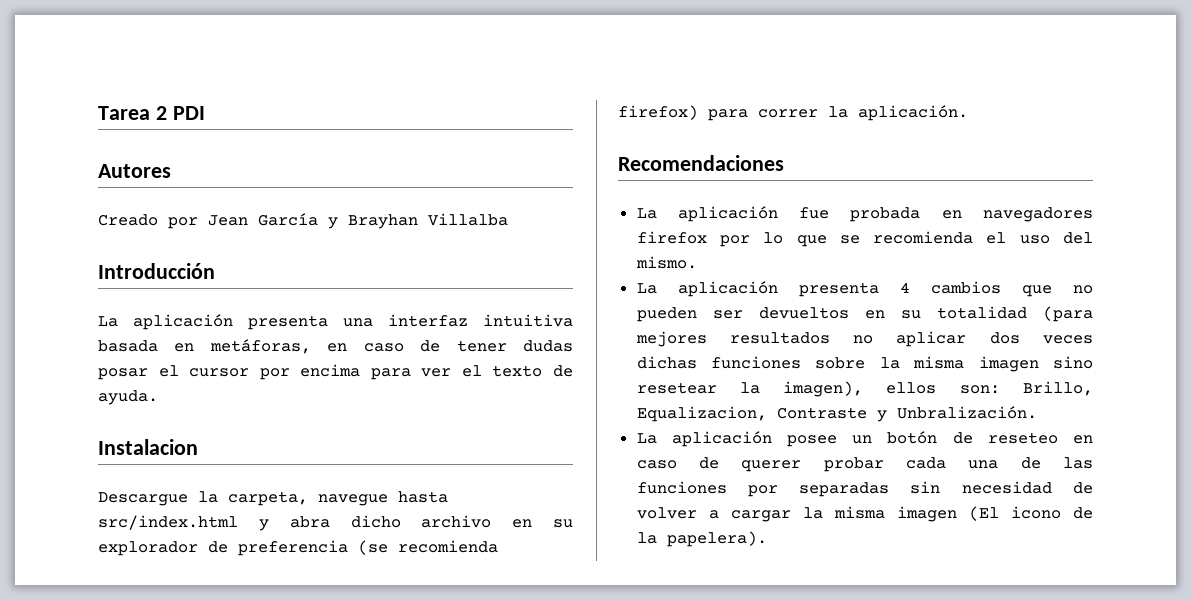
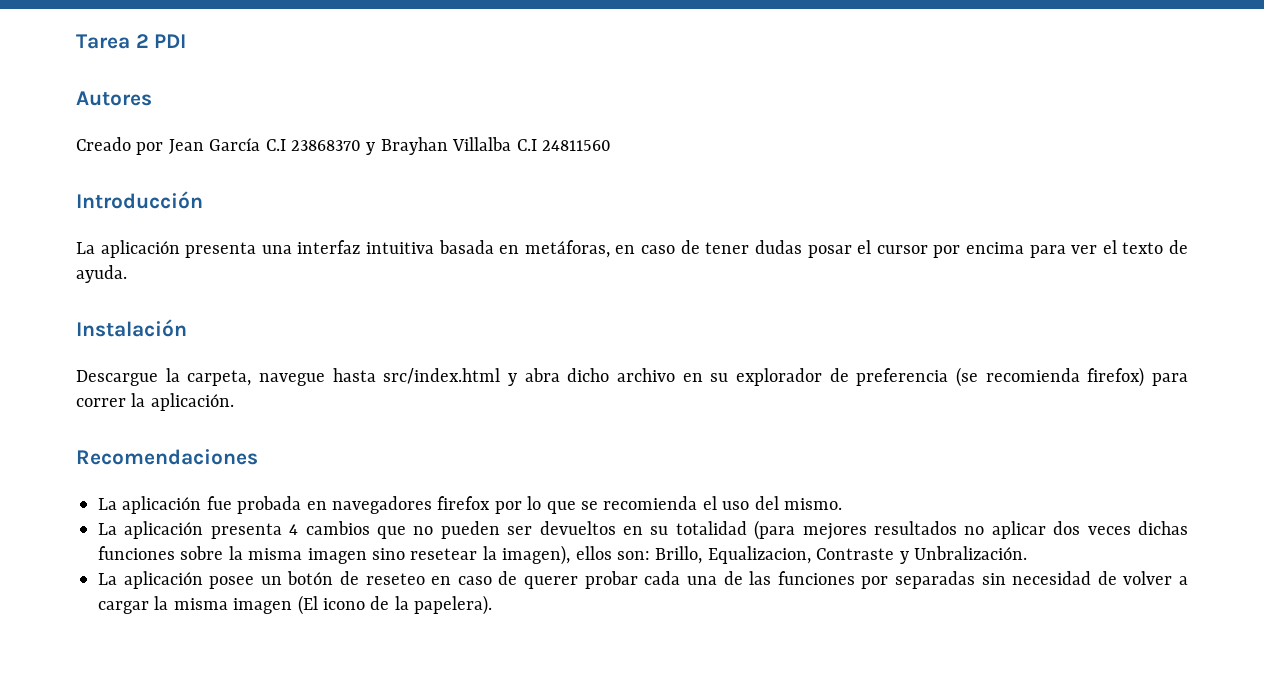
(318, 219) none -> [265,139,361,151] C.I 23868370
(508, 219) none -> [516,139,611,151] C.I 24811560
[98,439,198,455] Instalacion -> [76,319,187,337] Instalación

